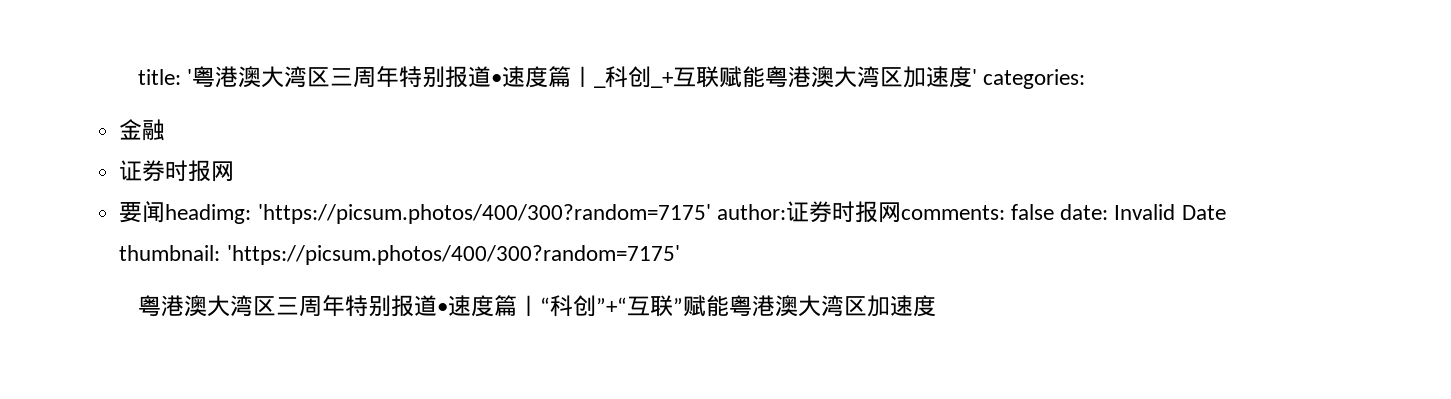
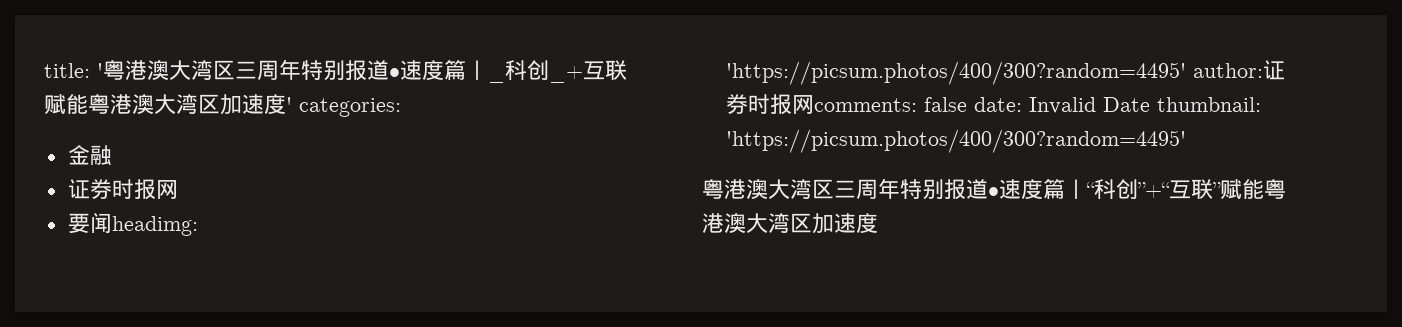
[257,204,711,224] 'https://picsum.photos/400/300?random=7175' -> [725,61,1186,85] 'https://picsum.photos/400/300?random=4495'
[226,245,680,265] 'https://picsum.photos/400/300?random=7175' -> [725,129,1186,153] 'https://picsum.photos/400/300?random=4495'

